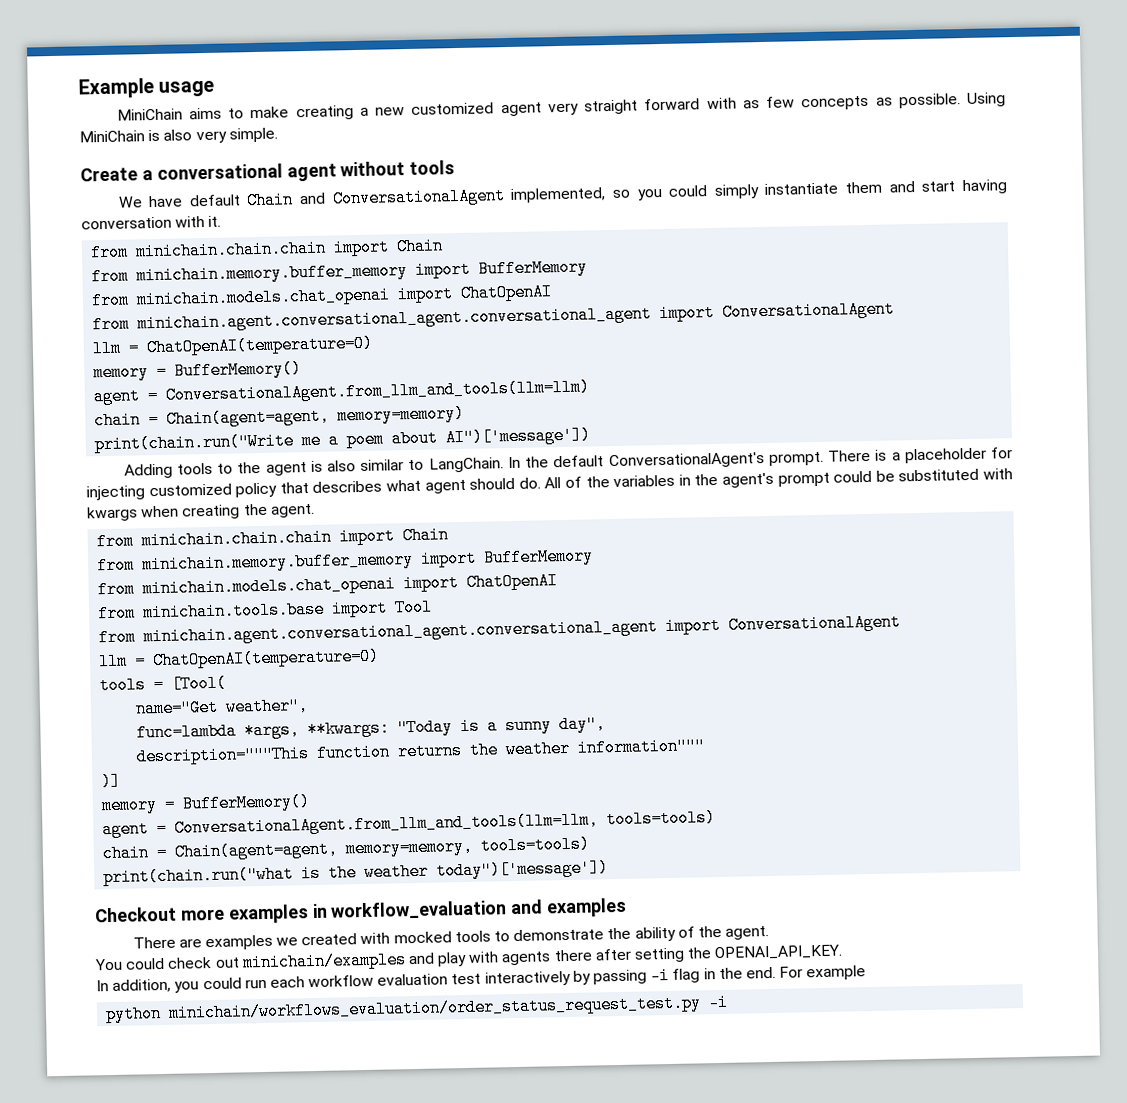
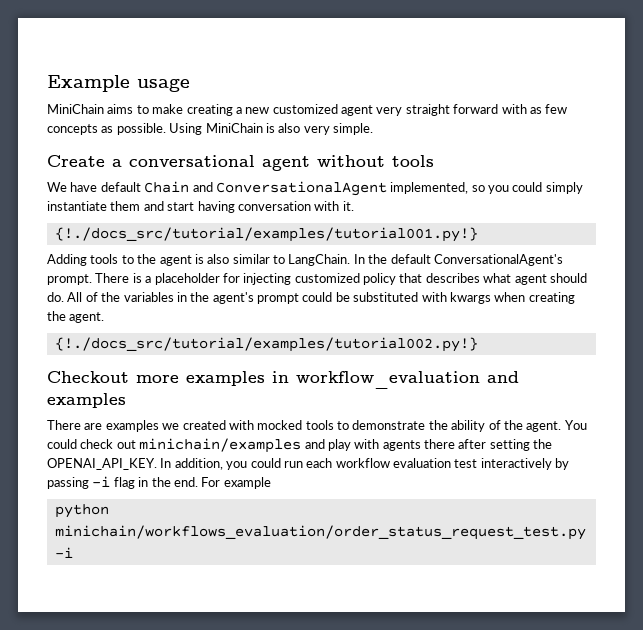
[90,237,445,262] [91,258,589,286] [91,283,554,310] [92,300,896,334] [92,334,375,358] [93,360,303,382] [93,378,591,406] [94,404,466,430] [94,426,592,454] from minichain.chain.chain import Chain // from minichain.memory.buffer_memory import BufferMemory // from minichain.models.chat_openai import ChatOpenAI // from minichain.agent.conversational_agent.conversational_agent import ConversationalAgent // llm = ChatOpenAI(temperature=0) // memory = BufferMemory() // agent = ConversationalAgent.from_llm_and_tools(llm=llm) // chain = Chain(agent=agent, memory=memory) // print(chain.run("Write me a poem about AI")['message']) -> [54,227,478,242] {!./docs_src/tutorial/examples/tutorial001.py!}
[96,526,450,551] [97,547,595,575] [97,572,559,599] [97,598,434,623] [98,613,902,647] [98,647,381,671] [99,674,228,695] [135,697,310,718] [136,715,607,742] [136,737,707,766] [101,772,122,791] [101,793,312,815] [102,809,717,839] [102,835,591,863] [103,859,610,887] from minichain.chain.chain import Chain // from minichain.memory.buffer_memory import BufferMemory // from minichain.models.chat_openai import ChatOpenAI // from minichain.tools.base import Tool // from minichain.agent.conversational_agent.conversational_agent import ConversationalAgent // llm = ChatOpenAI(temperature=0) // tools = [Tool( // name="Get weather", // func=lambda *args, **kwargs: "Today is a sunny day", // description="""This function returns the weather information""" // )] // memory = BufferMemory() // agent = ConversationalAgent.from_llm_and_tools(llm=llm, tools=tools) // chain = Chain(agent=agent, memory=memory, tools=tools) // print(chain.run("what is the weather today")['message']) -> [54,337,478,352] {!./docs_src/tutorial/examples/tutorial002.py!}
(770, 933) // -> (562, 426) none
(844, 952) // -> (157, 464) none

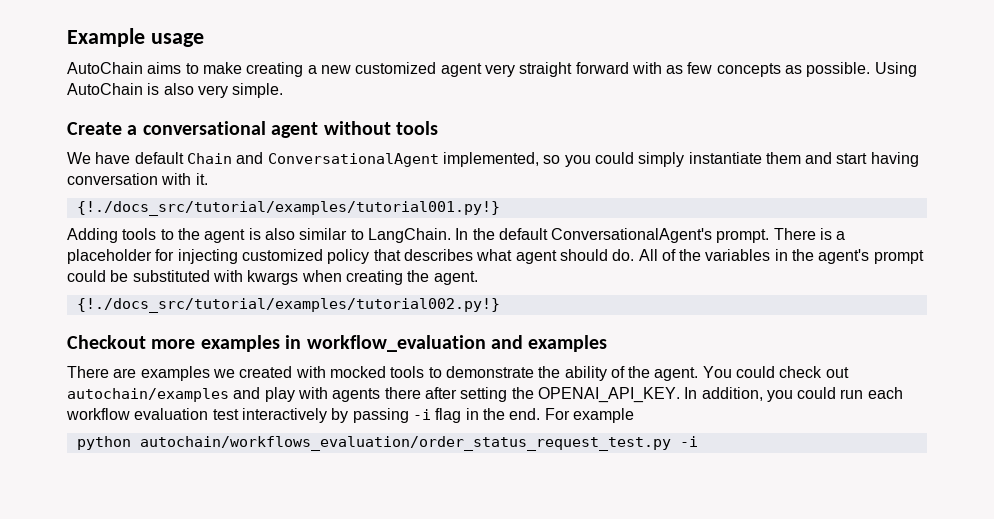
[47,104,104,114] MiniChain -> [67,62,143,74] AutoChain
[205,123,263,133] MiniChain -> [67,83,143,95] AutoChain
[139,438,302,453] minichain/examples -> [67,388,229,402] autochain/examples
[54,525,586,540] minichain/workflows_evaluation/order_status_request_test.py -> [139,436,671,451] autochain/workflows_evaluation/order_status_request_test.py

